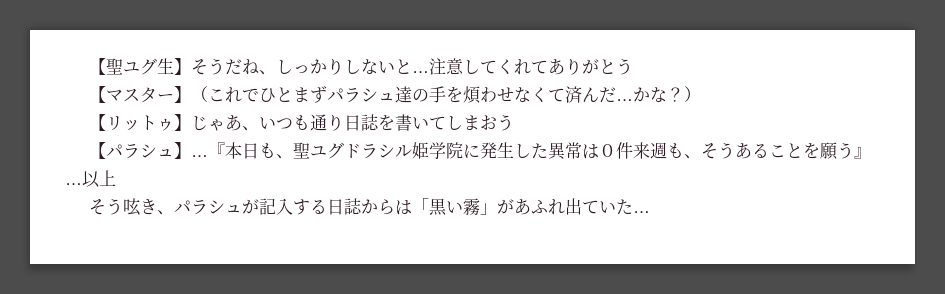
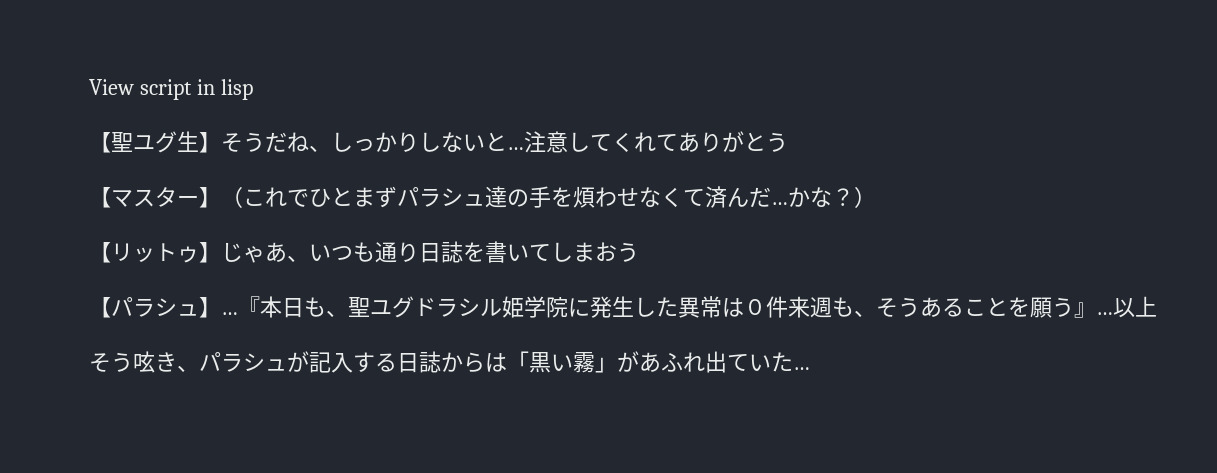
(89, 66) none -> [89,79,253,100] View script in lisp //

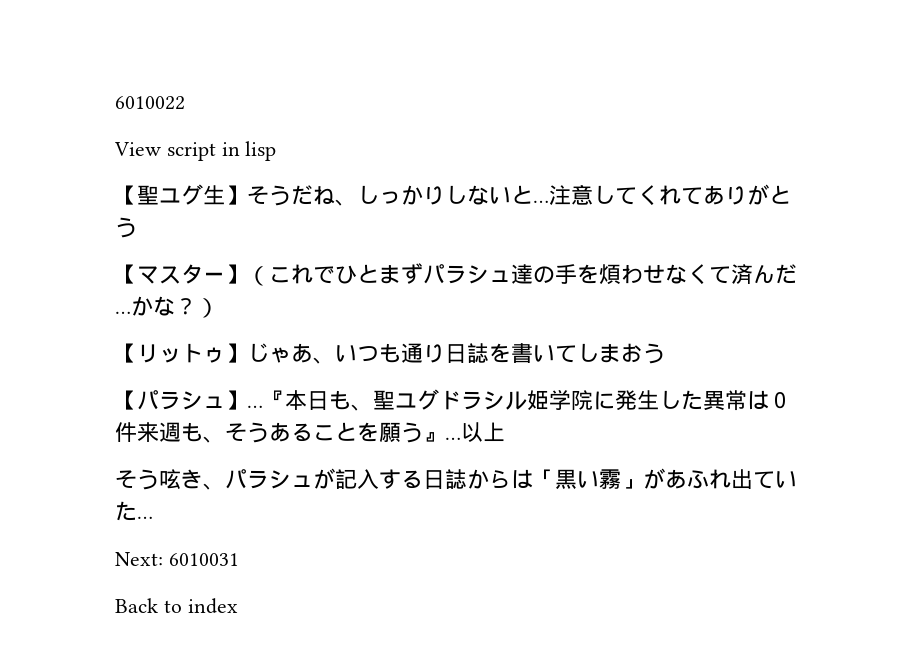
(89, 87) none -> [115,96,185,110] 6010022 //
(810, 368) none -> [115,552,239,566] [115,598,238,614] // Next: 6010031 // Back to index

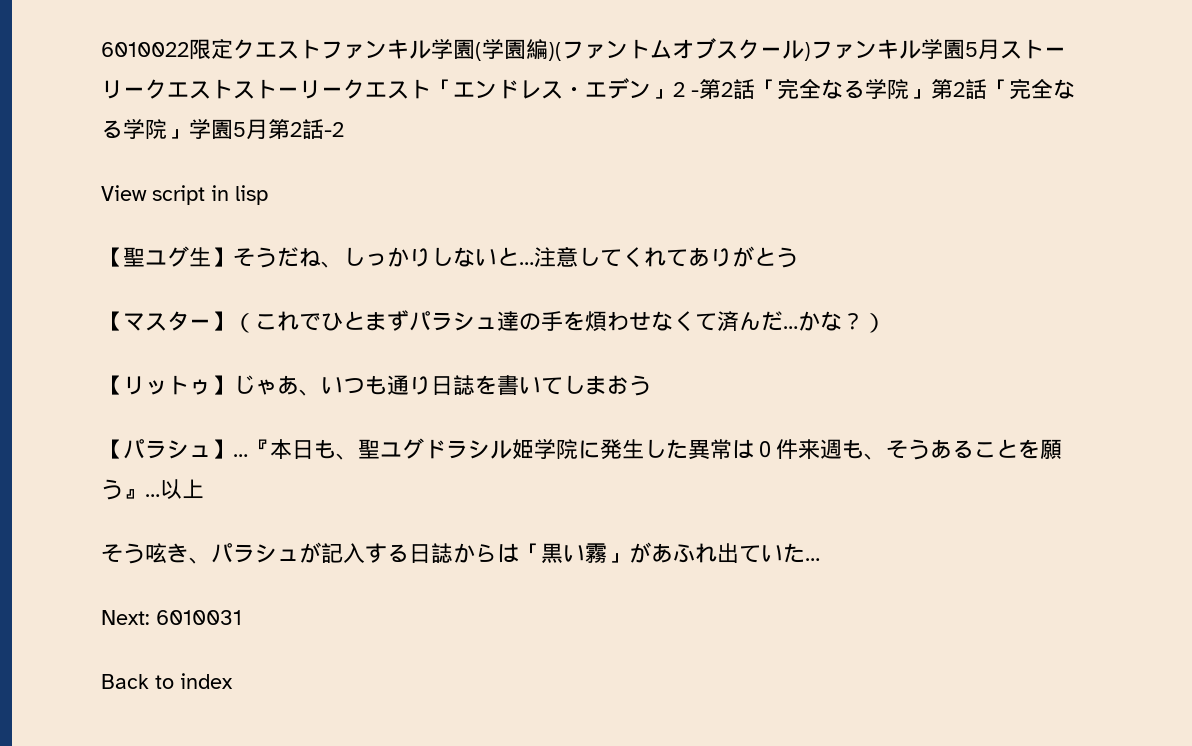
(185, 103) none -> [189,38,1066,61] [101,78,1075,99] [101,119,344,140] 限定クエストファンキル学園(学園編)(ファントムオブスクール)ファンキル学園5月ストーリークエストストーリークエスト「エンドレス・エデン」2 -第2話「完全なる学院」第2話「完全なる学院」学園5月第2話-2

